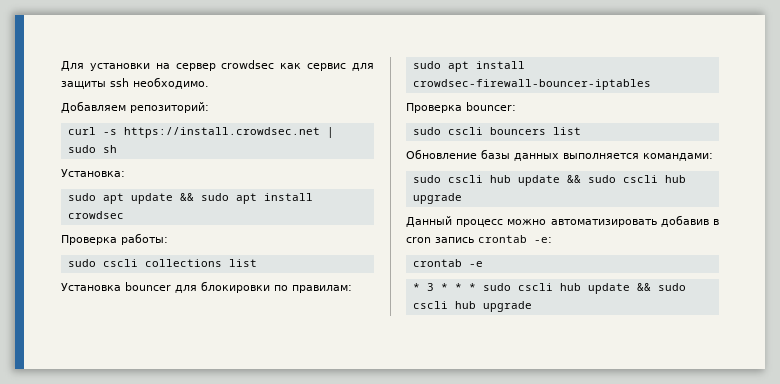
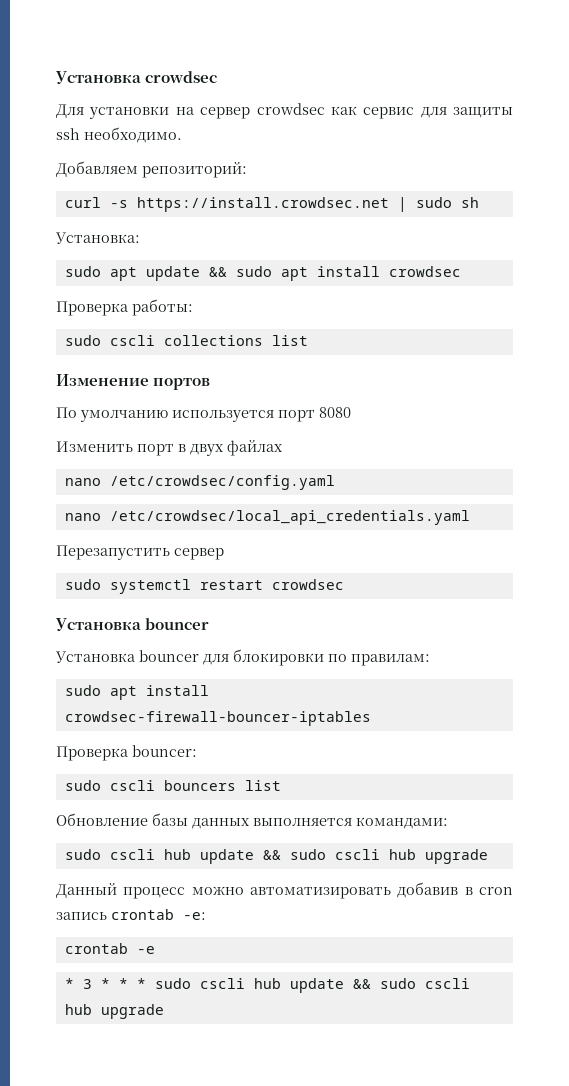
(61, 66) none -> [56,71,218,85] Установка crowdsec //
(257, 263) none -> [56,374,211,390] [56,407,351,422] [56,440,283,456] [64,475,335,490] [64,510,470,525] [56,545,224,560] [64,579,344,594] [56,618,210,632] // Изменение портов // По умолчанию используется порт 8080 // Изменить порт в двух файлах // nano /etc/crowdsec/config.yaml // nano /etc/crowdsec/local_api_credentials.yaml // Перезапустить сервер // sudo systemctl restart crowdsec // Установка bouncer

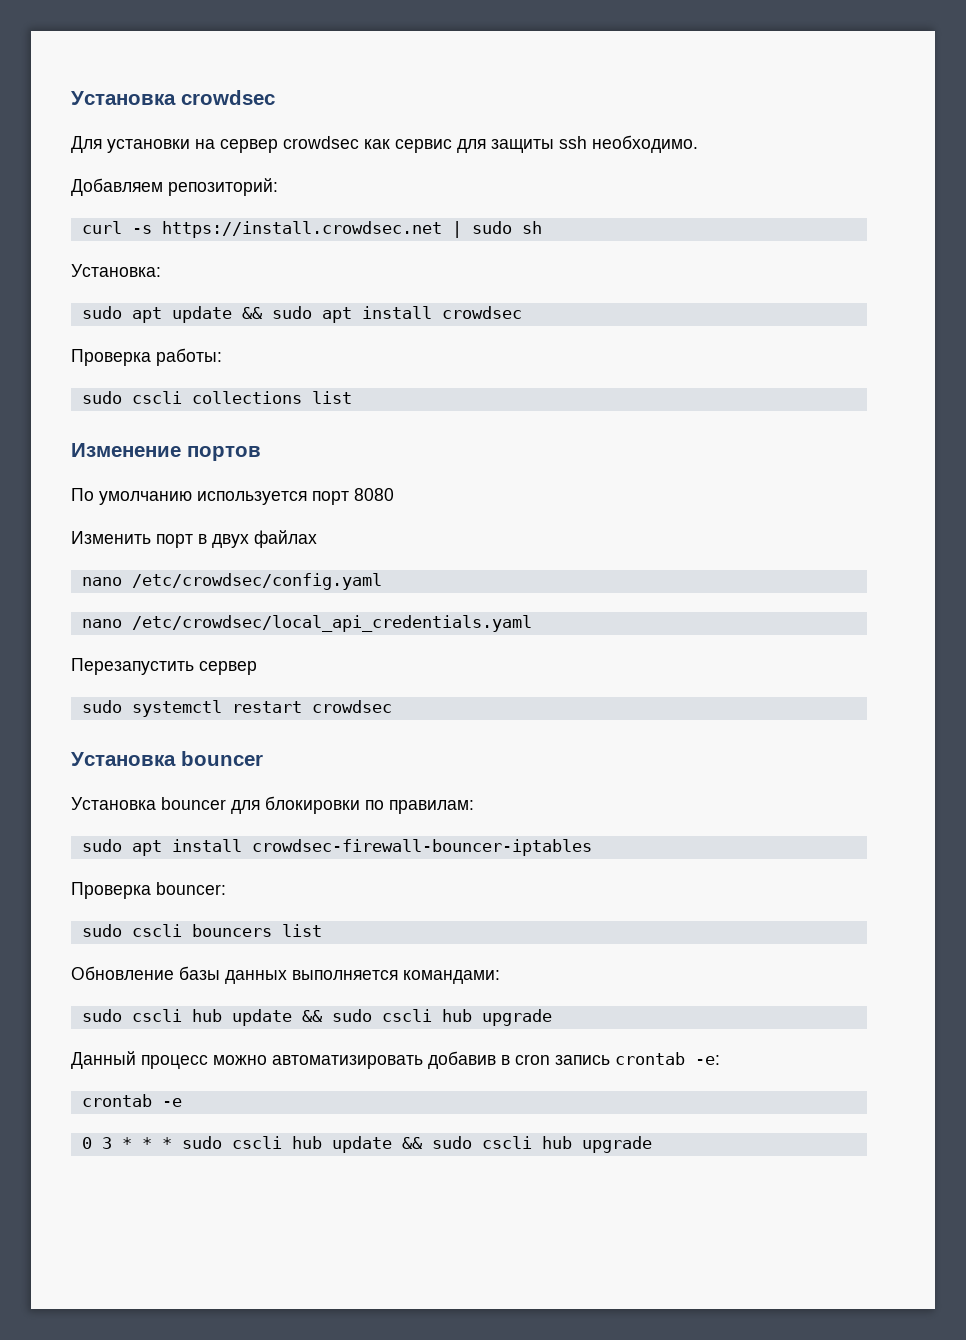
[64,978,74,989] * -> [81,1137,92,1149] 0

